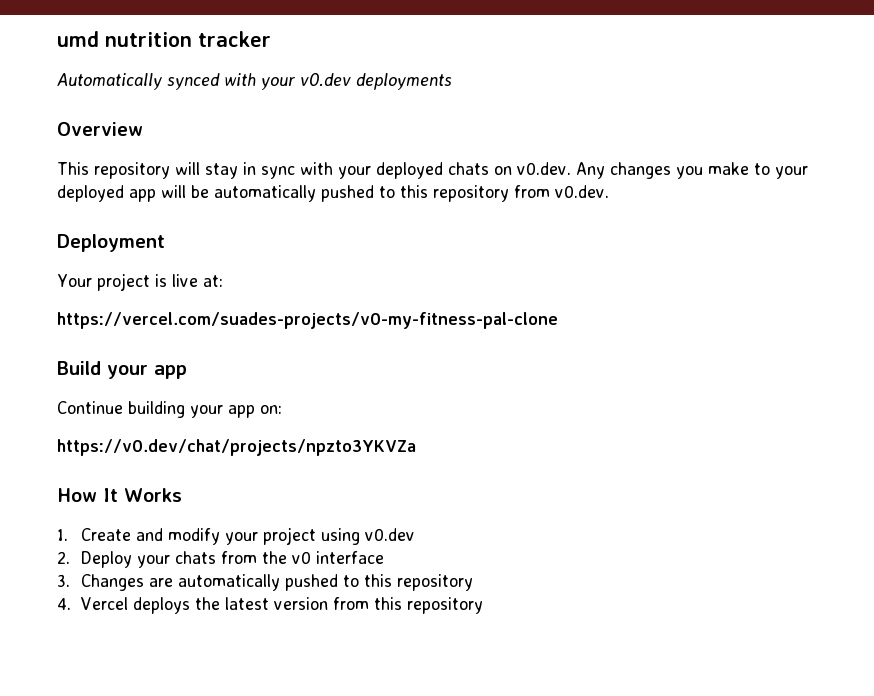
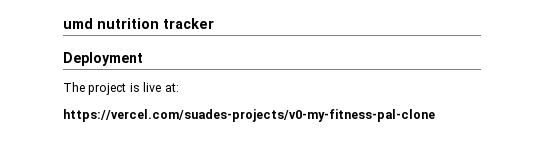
[57,73,452,90] [57,122,143,136] [57,162,808,179] [57,185,609,202] // Automatically synced with your v0.dev deployments // Overview // This repository will stay in sync with your deployed chats on v0.dev. Any changes you make to your deployed app will be automatically pushed to this repository from v0.dev. -> (214, 23) none
[57,274,92,287] Your -> [63,82,85,92] The
[57,361,187,379] [57,401,282,418] [57,439,416,456] [57,488,182,502] [57,527,415,545] [57,551,384,568] [57,574,473,591] [57,597,483,614] // Build your app // Continue building your app on: // https://v0.dev/chat/projects/npzto3YKVZa // How It Works // 1. Create and modify your project using v0.dev // 2. Deploy your chats from the v0 interface // 3. Changes are automatically pushed to this repository // 4. Vercel deploys the latest version from this repository -> (435, 115) none

